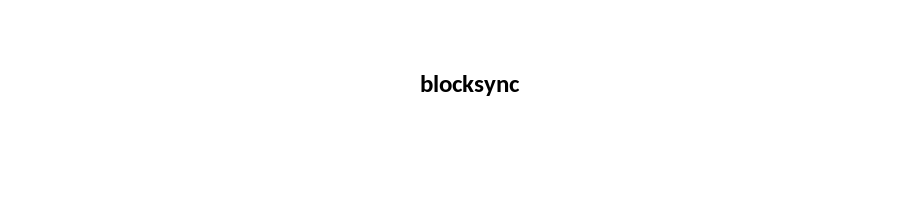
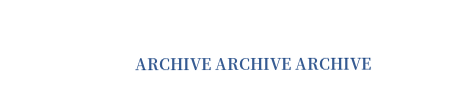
[420,75,520,96] blocksync -> [134,57,373,71] ARCHIVE ARCHIVE ARCHIVE

